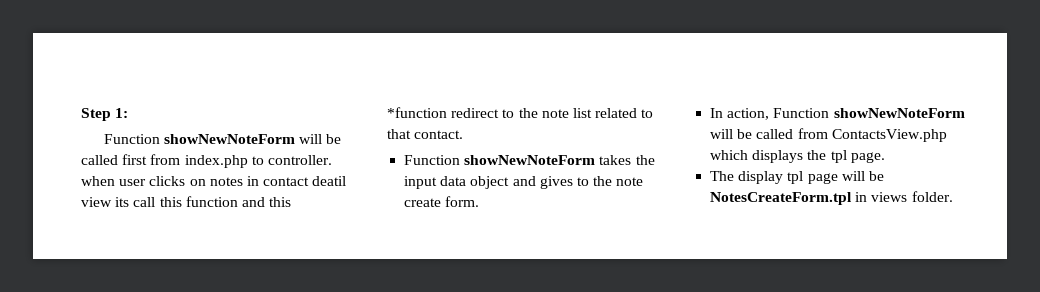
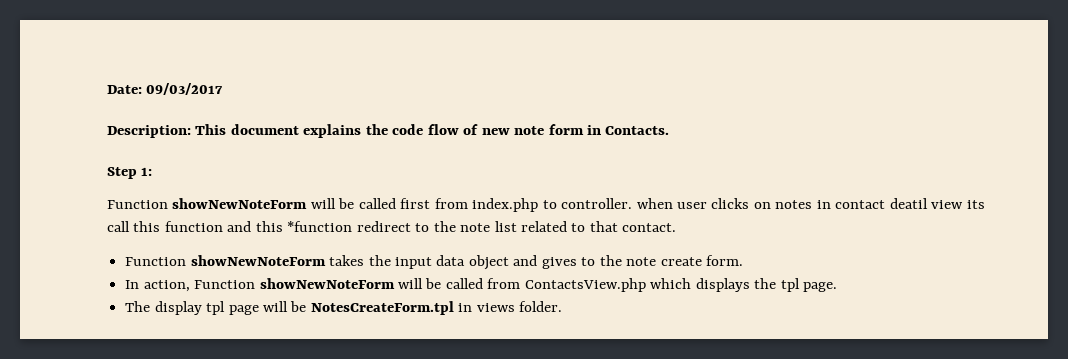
(81, 114) none -> [107,83,224,95] [107,124,670,138] Date: 09/03/2017 // Description: This document explains the code flow of new note form in Contacts. //

